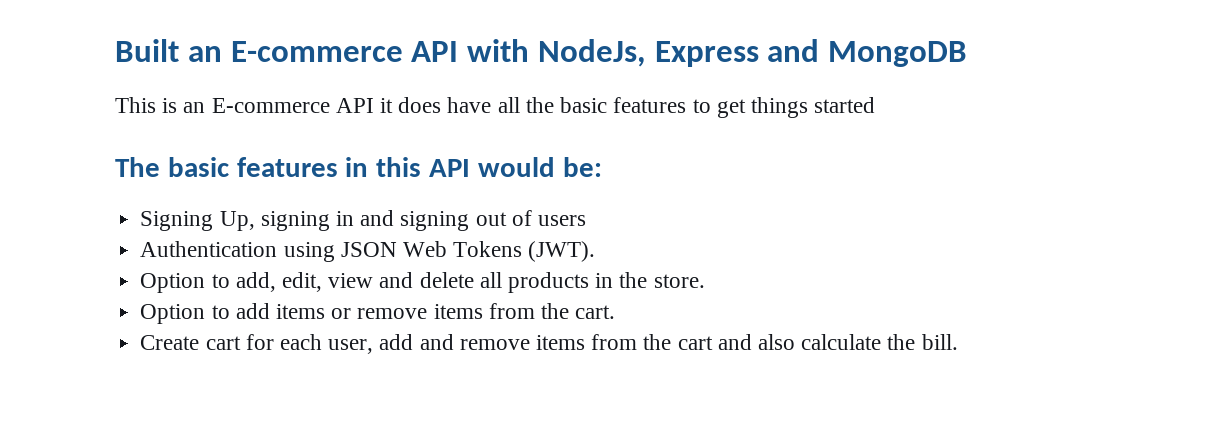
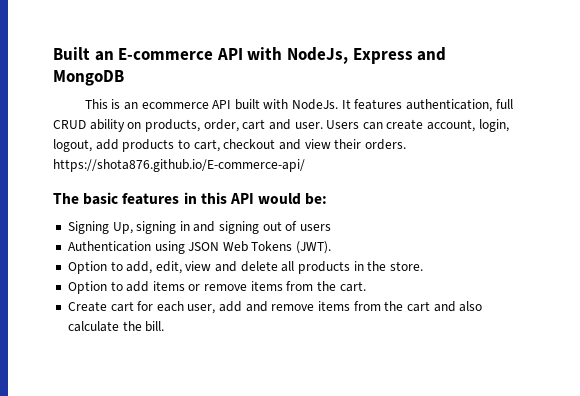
[211,97,876,118] E-commerce API it does have all the basic features to get things started -> [141,99,513,112] [53,119,509,132] [53,139,406,152] [53,159,305,172] ecommerce API built with NodeJs. It features authentication, full CRUD ability on products, order, cart and user. Users can create account, login, logout, add products to cart, checkout and view their orders. https://shota876.github.io/E-commerce-api/

